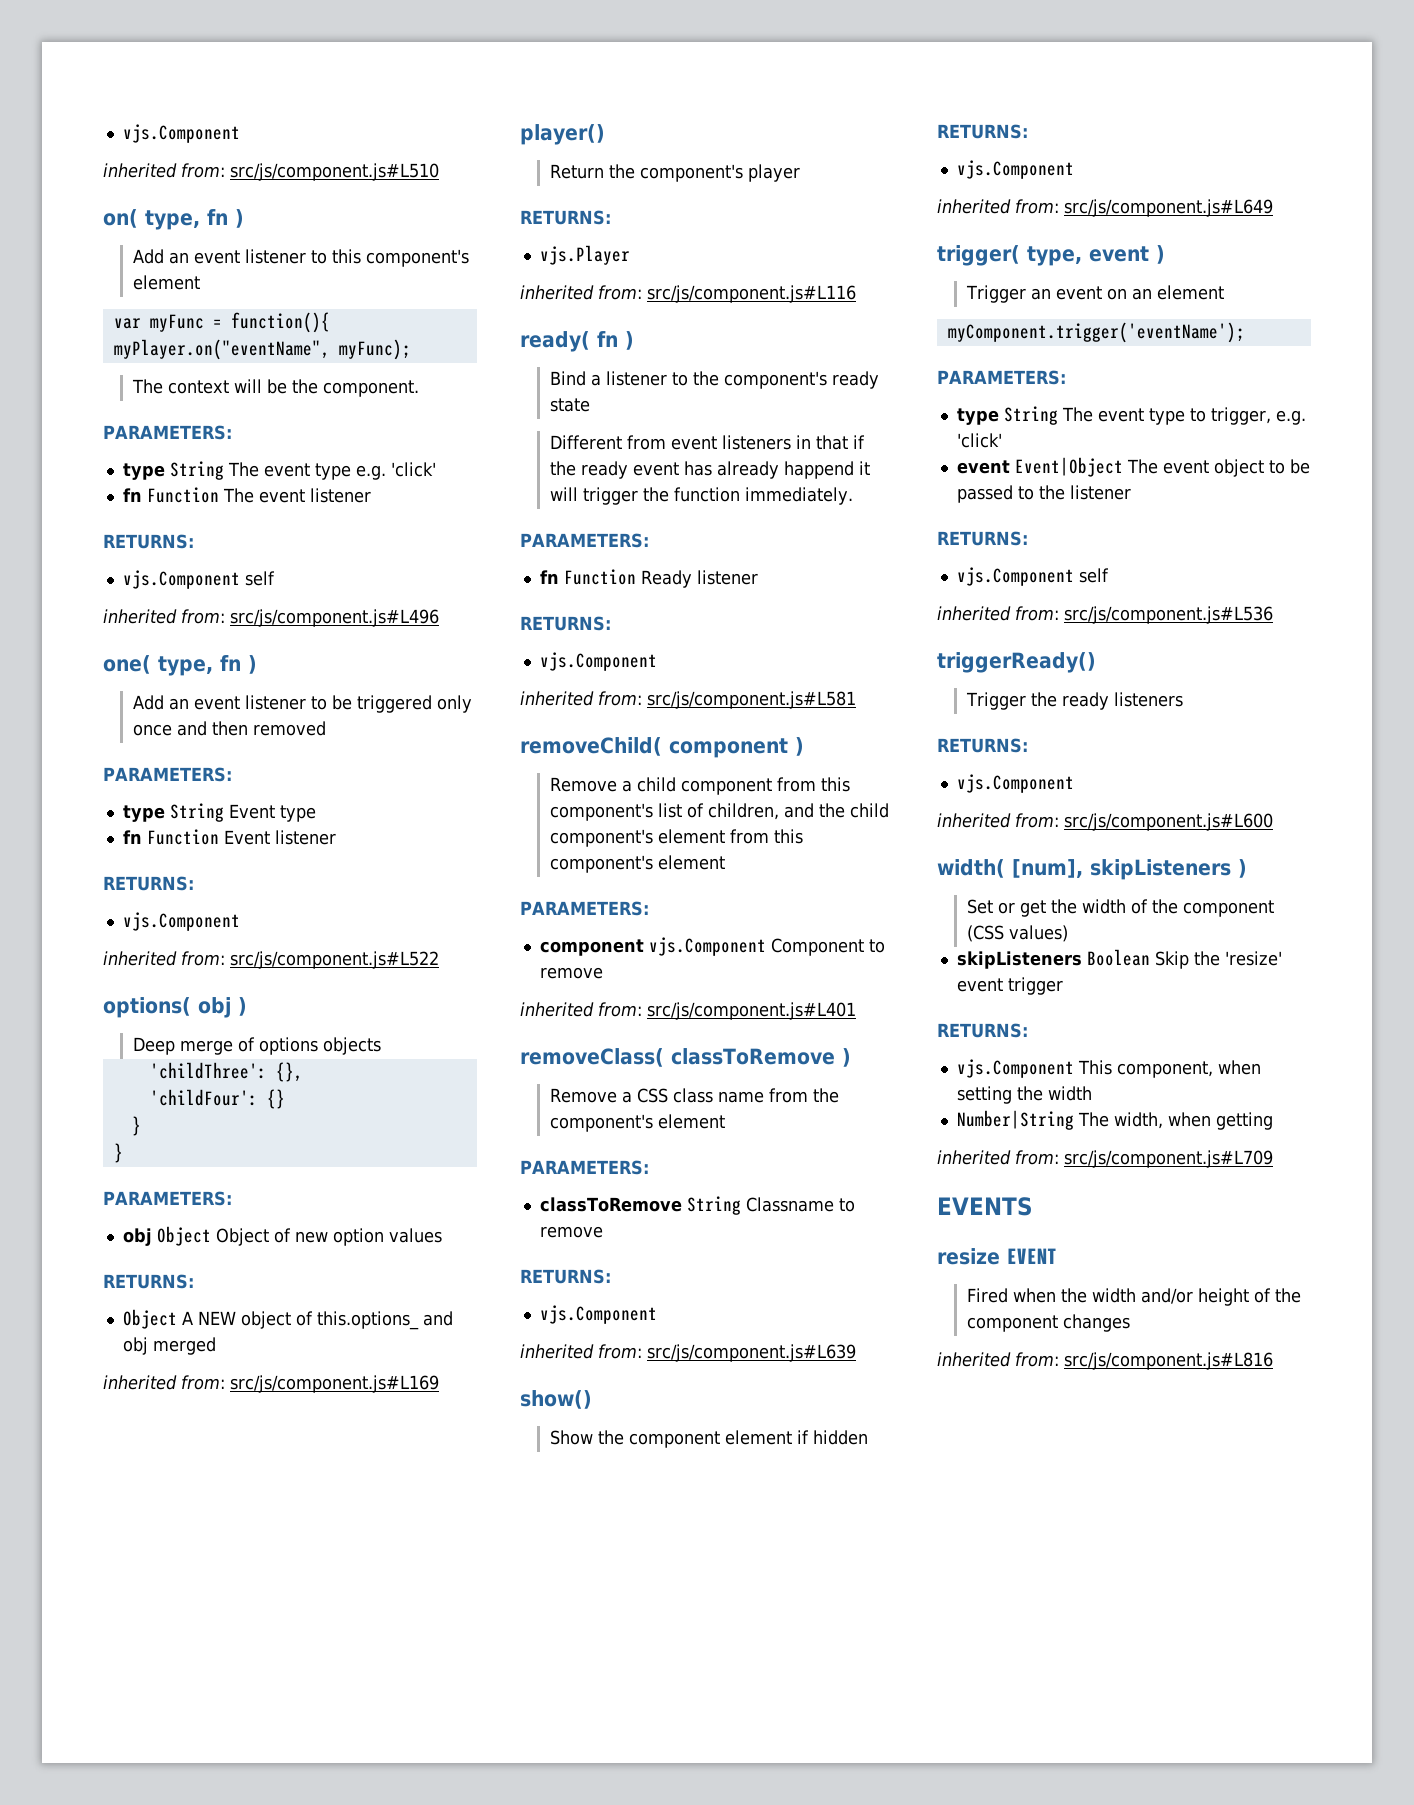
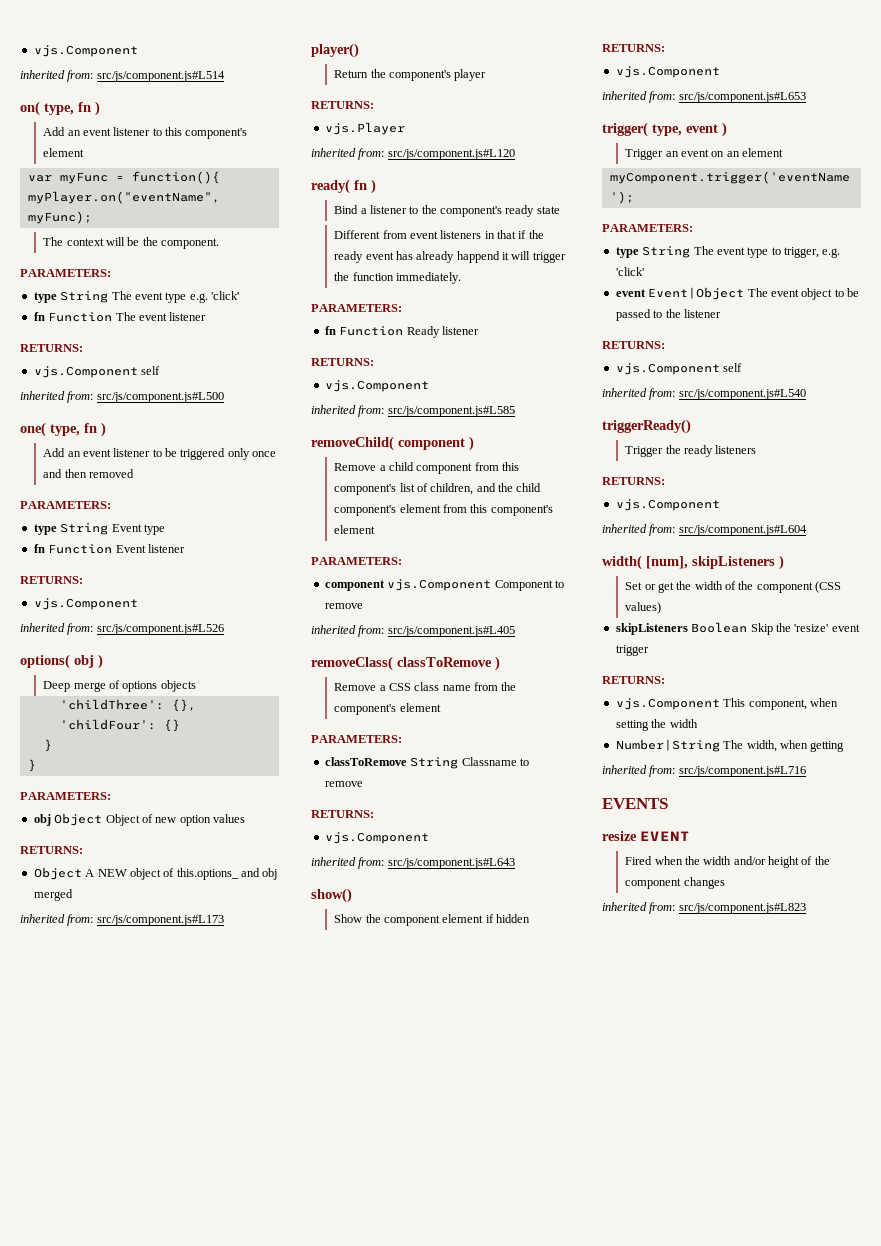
[122,124,240,143] [103,163,439,181] vjs.Component // inherited from: src/js/component.js#L510 -> [33,45,138,57] [20,70,225,82] vjs.Component // inherited from: src/js/component.js#L514
[230,609,439,627] src/js/component.js#L496 -> [96,392,224,403] src/js/component.js#L500
[230,951,439,969] src/js/component.js#L522 -> [96,624,224,635] src/js/component.js#L526
[230,1375,439,1393] src/js/component.js#L169 -> [96,915,224,926] src/js/component.js#L173
[647,285,856,303] src/js/component.js#L116 -> [387,149,515,160] src/js/component.js#L120
[647,691,856,709] src/js/component.js#L581 -> [387,406,515,417] src/js/component.js#L585
[647,1002,856,1020] src/js/component.js#L401 -> [387,626,515,637] src/js/component.js#L405
[647,1344,856,1362] src/js/component.js#L639 -> [387,858,515,869] src/js/component.js#L643
[1064,199,1273,217] src/js/component.js#L649 -> [678,92,806,103] src/js/component.js#L653
[1064,606,1273,624] src/js/component.js#L536 -> [678,389,806,400] src/js/component.js#L540
[1064,813,1273,831] src/js/component.js#L600 -> [678,525,807,536] src/js/component.js#L604
[1064,1150,1273,1168] src/js/component.js#L709 -> [678,766,806,777] src/js/component.js#L716
[1064,1352,1273,1370] src/js/component.js#L816 -> [678,903,806,914] src/js/component.js#L823

